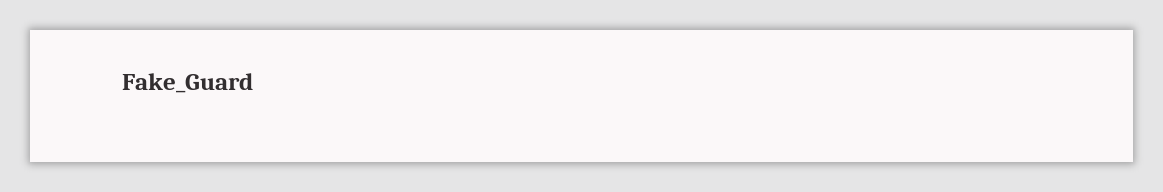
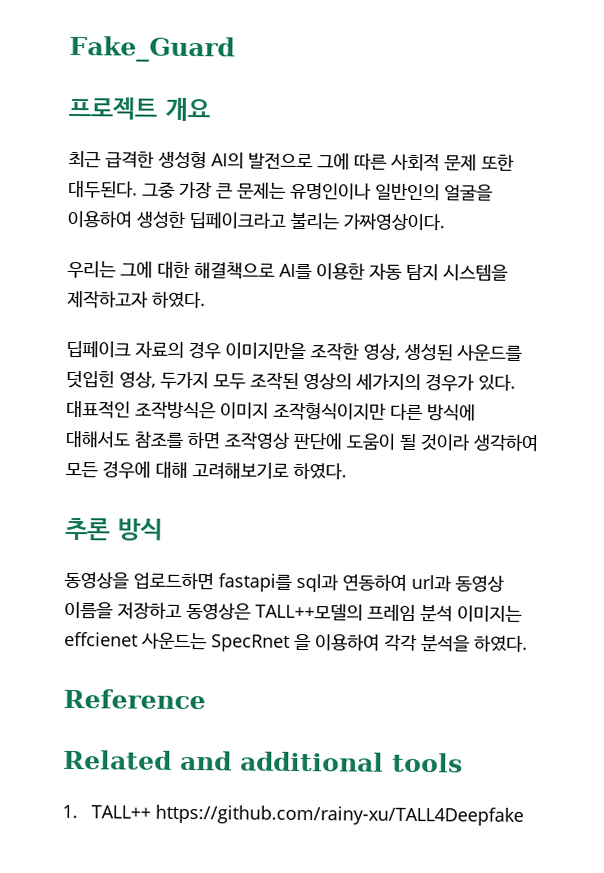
(253, 83) none -> [68,96,210,122] [68,150,514,172] [68,180,493,201] [67,210,445,231] [67,260,508,281] [67,289,206,309] [66,340,522,361] [66,370,516,392] [66,400,476,421] [65,430,539,452] [65,461,347,480] [65,517,163,541] [64,571,504,593] [64,601,522,622] [64,631,528,652] [63,688,206,710] [63,749,463,773] [62,804,524,826] // 프로젝트 개요 // 최근 급격한 생성형 AI의 발전으로 그에 따른 사회적 문제 또한 대두된다. 그중 가장 큰 문제는 유명인이나 일반인의 얼굴을 이용하여 생성한 딥페이크라고 불리는 가짜영상이다. // 우리는 그에 대한 해결책으로 AI를 이용한 자동 탐지 시스템을 제작하고자 하였다. // 딥페이크 자료의 경우 이미지만을 조작한 영상, 생성된 사운드를 덧입힌 영상, 두가지 모두 조작된 영상의 세가지의 경우가 있다. 대표적인 조작방식은 이미지 조작형식이지만 다른 방식에 대해서도 참조를 하면 조작영상 판단에 도움이 될 것이라 생각하여 모든 경우에 대해 고려해보기로 하였다. // 추론 방식 // 동영상을 업로드하면 fastapi를 sql과 연동하여 url과 동영상 이름을 저장하고 동영상은 TALL++모델의 프레임 분석 이미지는 effcienet 사운드는 SpecRnet 을 이용하여 각각 분석을 하였다. // Reference // Related and additional tools // 1. TALL++ https://github.com/rainy-xu/TALL4Deepfake

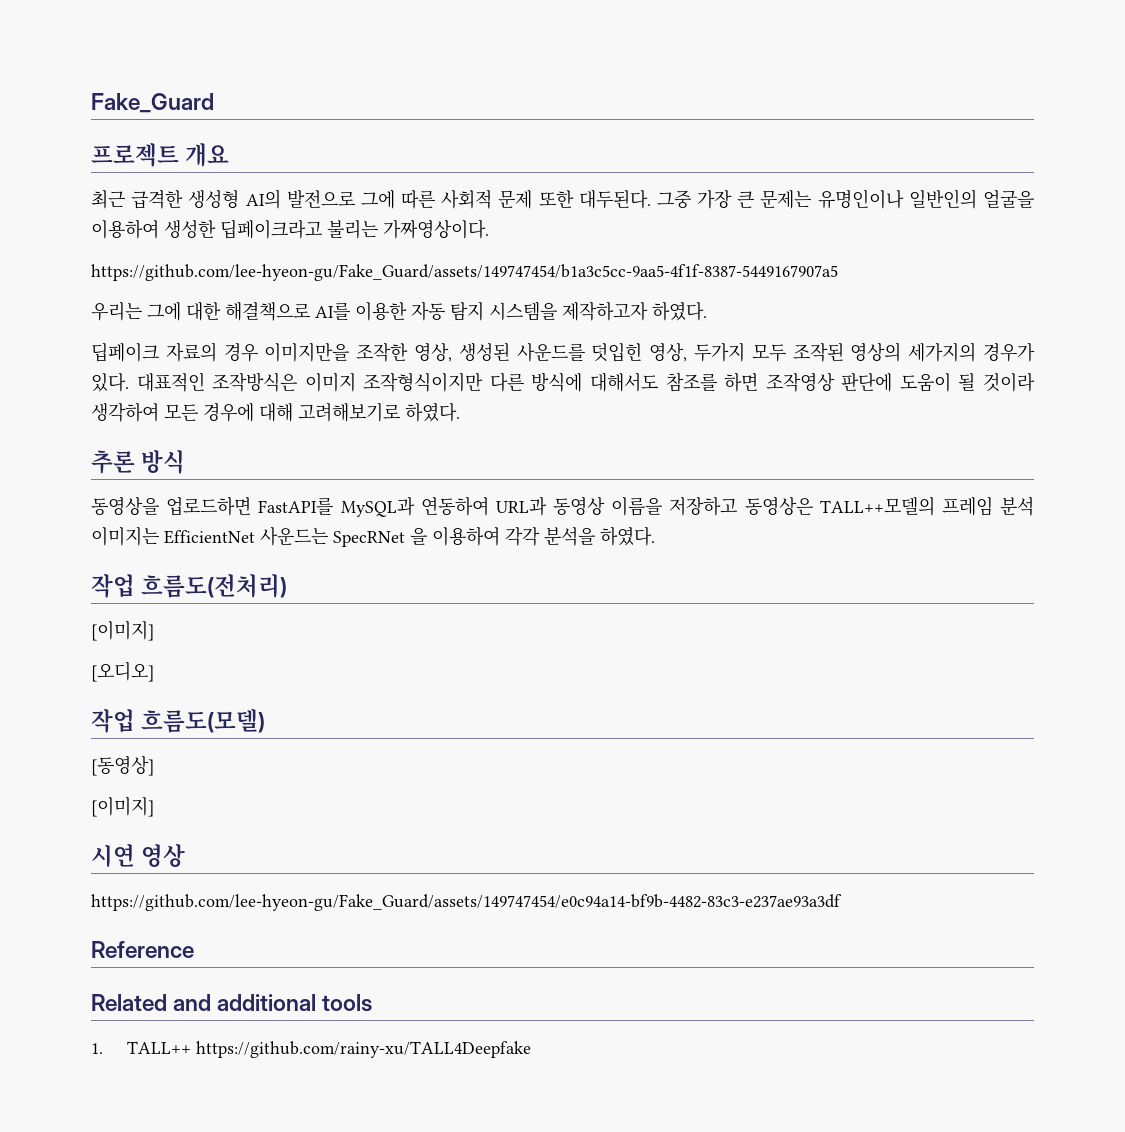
(445, 221) none -> [91,264,838,281] // https://github.com/lee-hyeon-gu/Fake_Guard/assets/149747454/b1a3c5cc-9aa5-4f1f-8387-5449167907a5
[218,573,452,593] fastapi를 sql과 연동하여 url과 -> [258,497,547,517] FastAPI를 MySQL과 연동하여 URL과
[64,631,290,652] effcienet 사운드는 SpecRnet -> [164,527,405,547] EfficientNet 사운드는 SpecRNet
(528, 643) none -> [91,574,288,598] [91,620,154,641] [91,661,154,682] [91,709,266,733] [91,756,154,776] [91,796,154,817] [91,844,186,867] [91,894,842,911] // 작업 흐름도(전처리) // [이미지] // [오디오] // 작업 흐름도(모델) // [동영상] // [이미지] // 시연 영상 // https://github.com/lee-hyeon-gu/Fake_Guard/assets/149747454/e0c94a14-bf9b-4482-83c3-e237ae93a3df

